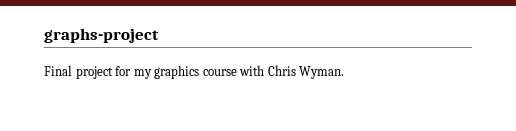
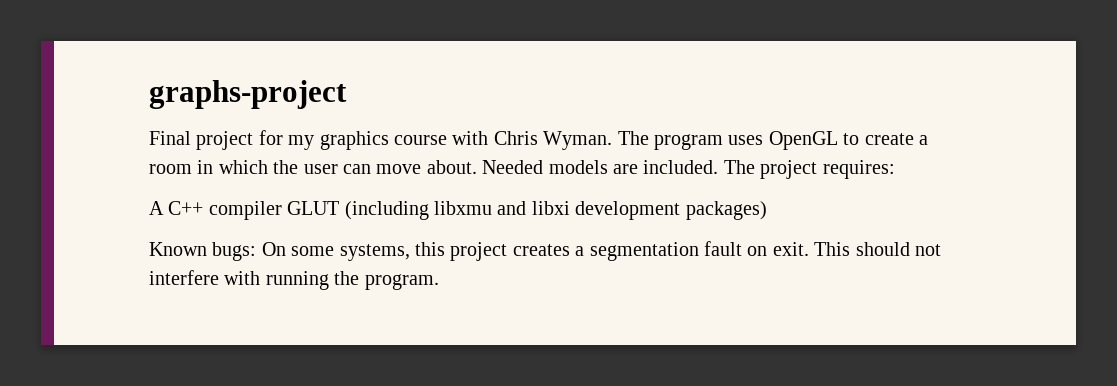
(345, 72) none -> [617,131,928,150] [149,160,895,179] [149,201,767,220] [149,241,941,261] [149,270,439,290] The program uses OpenGL to create a room in which the user can move about. Needed models are included. The project requires: // A C++ compiler GLUT (including libxmu and libxi development packages) // Known bugs: On some systems, this project creates a segmentation fault on exit. This should not interfere with running the program.

